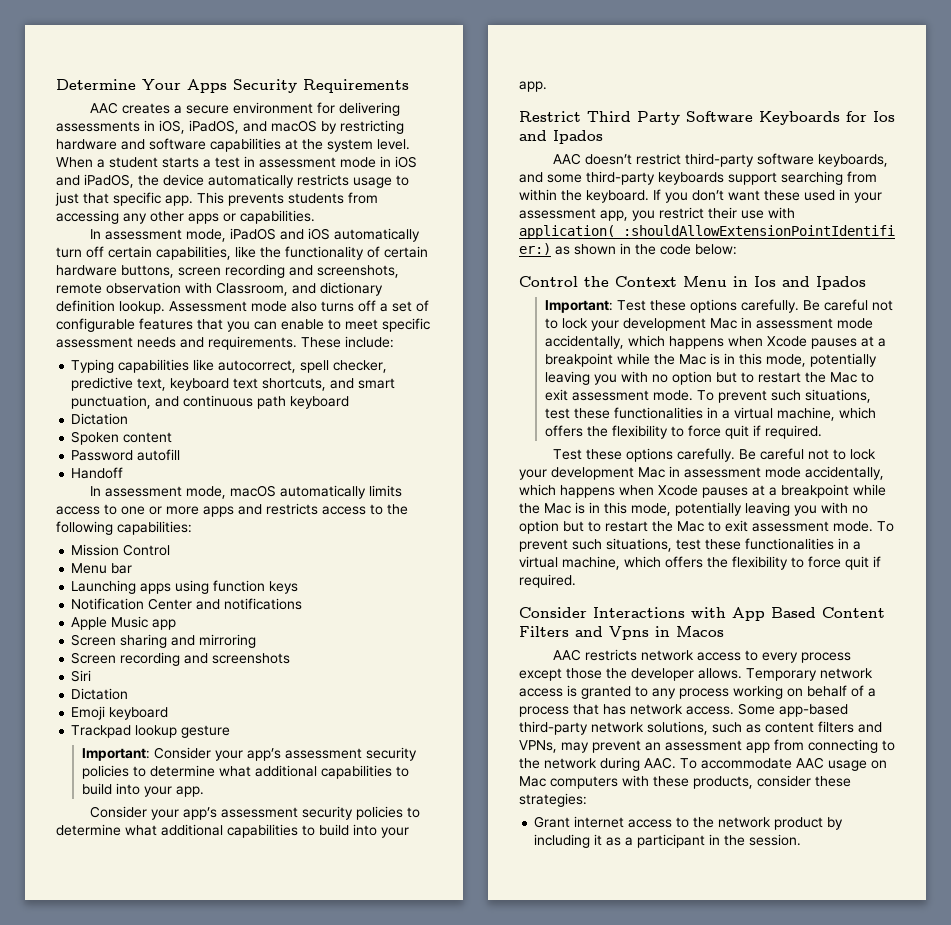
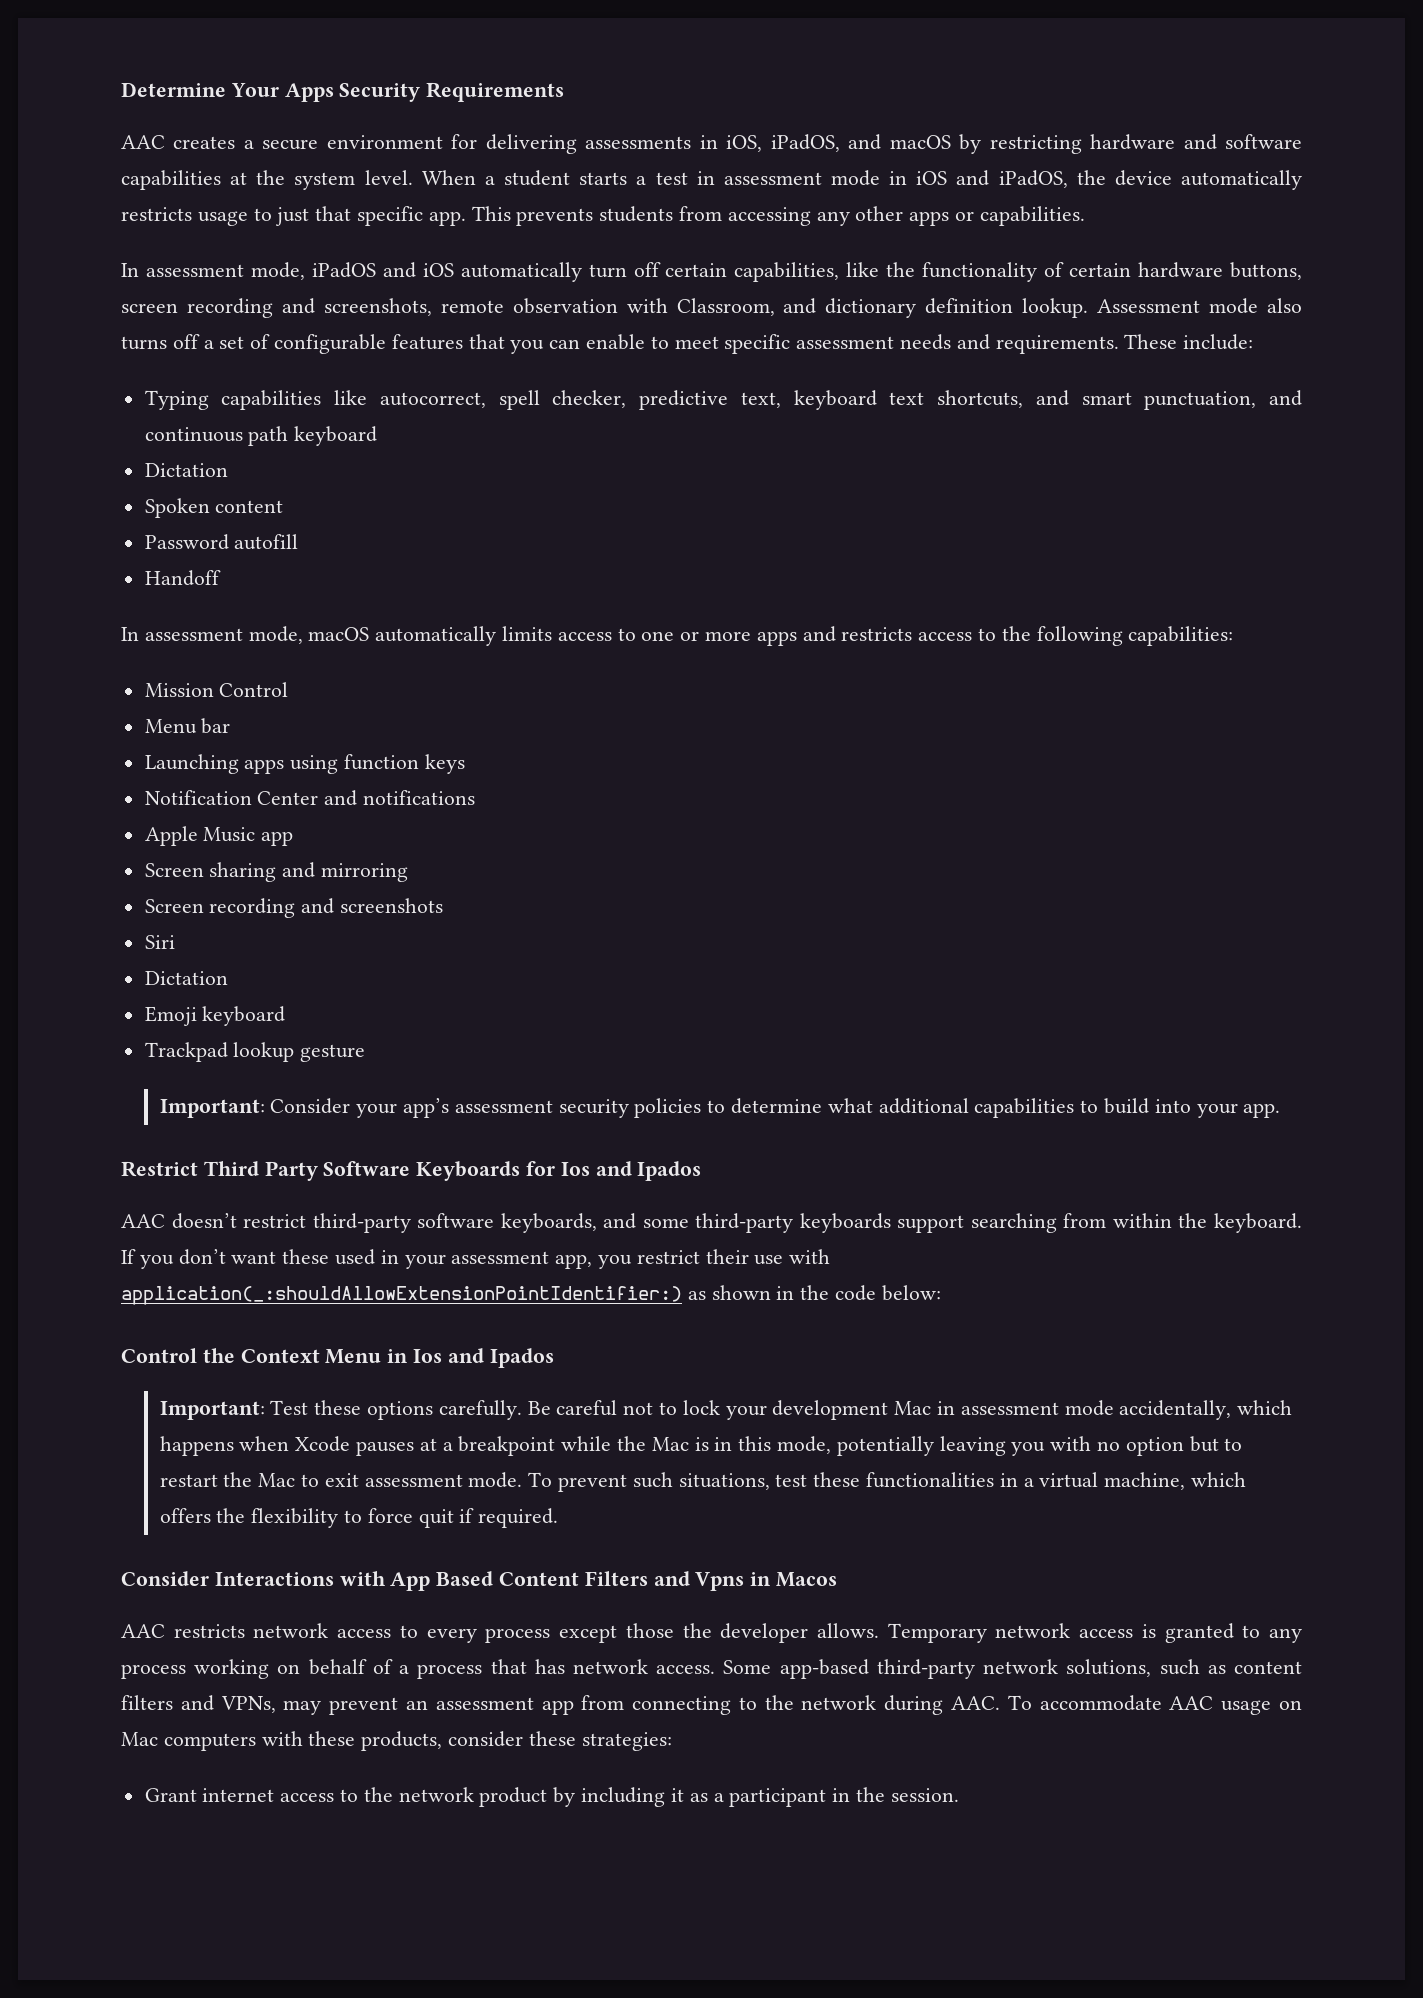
[90,806,421,820] [56,824,409,838] [519,81,547,92] // Consider your app’s assessment security policies to determine what additional capabilities to build into your app. -> (1281, 1110) none
[553,448,877,462] [519,466,884,480] [519,484,886,498] [519,502,868,516] [519,520,894,534] [519,538,861,552] [519,556,881,570] [519,574,576,588] // Test these options carefully. Be careful not to lock your development Mac in assessment mode accidentally, which happens when Xcode pauses at a breakpoint while the Mac is in this mode, potentially leaving you with no option but to restart the Mac to exit assessment mode. To prevent such situations, test these functionalities in a virtual machine, which offers the flexibility to force quit if required. -> (559, 1518) none

